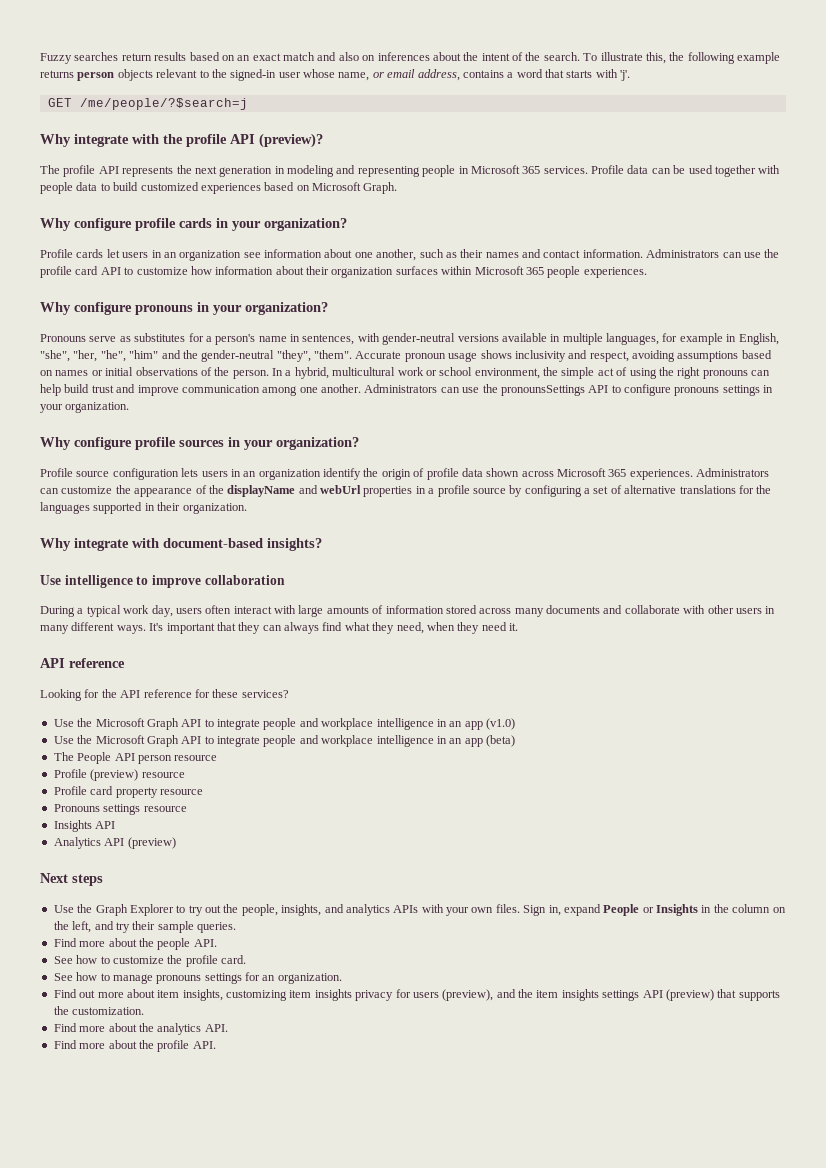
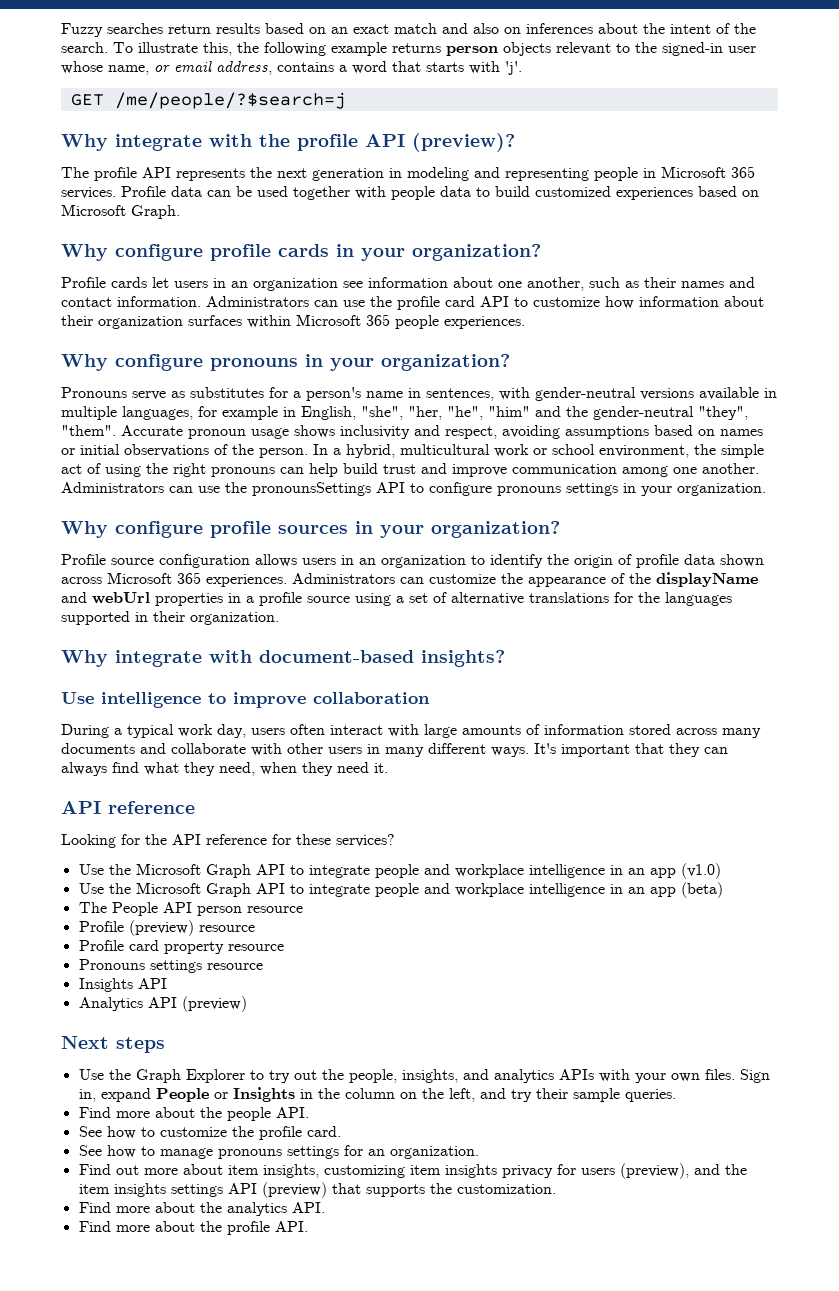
[181,468,321,480] lets users in an organization -> [255,554,485,568] allows users in an organization to
[509,485,582,497] by configuring -> [355,593,391,606] using

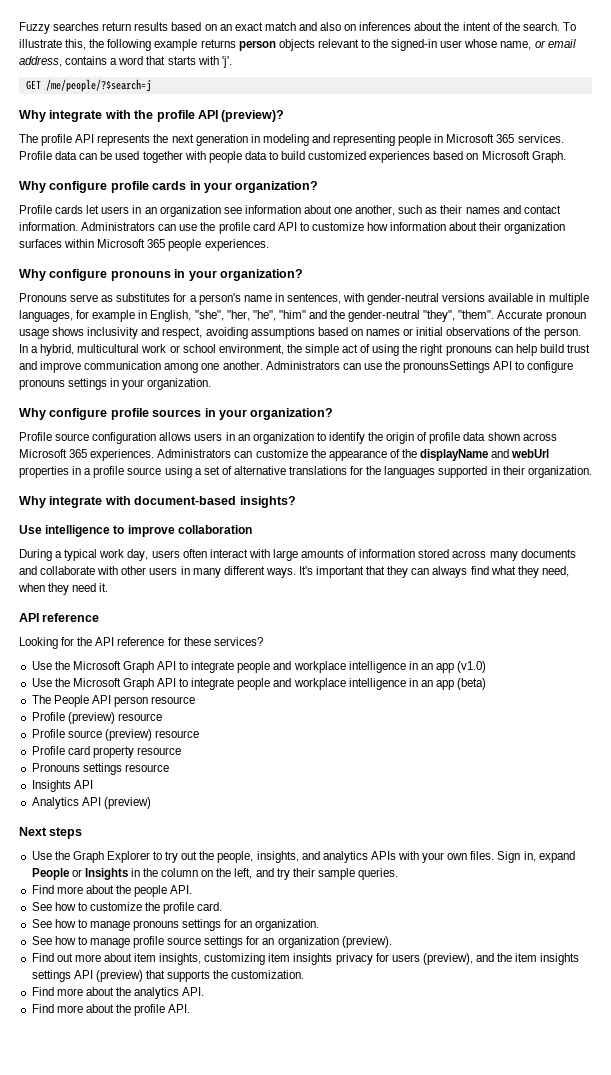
(255, 928) none -> [31,729,199,741] // Profile source (preview) resource
(479, 1152) none -> [31,936,392,948] // See how to manage profile source settings for an organization (preview).

